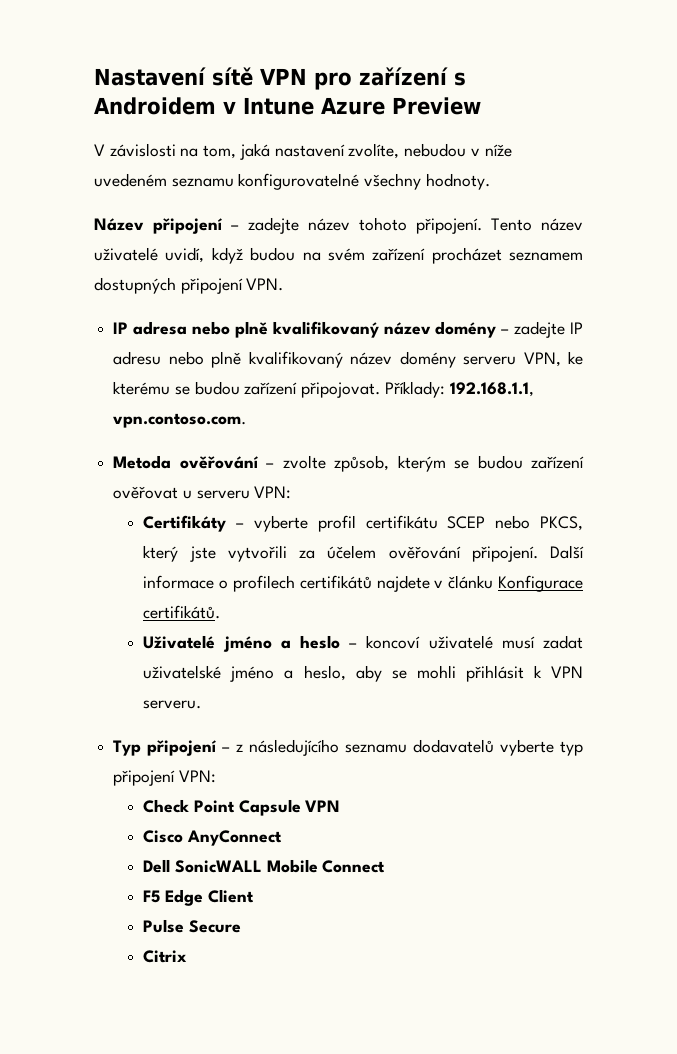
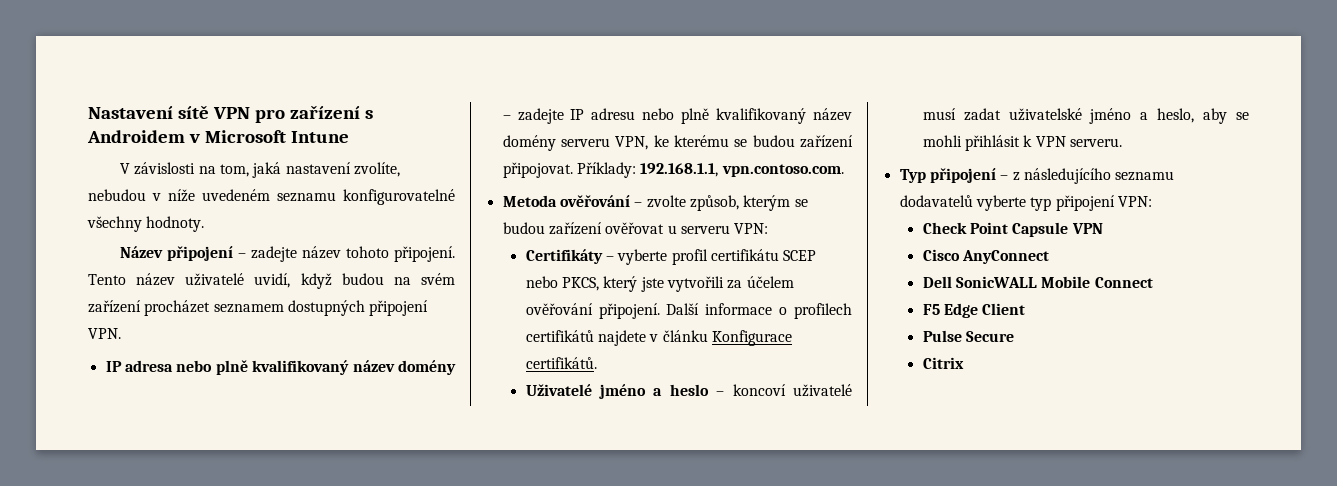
(236, 107) none -> [204,130,286,143] Microsoft
[321,97,481,115] Azure Preview -> (349, 137) none

